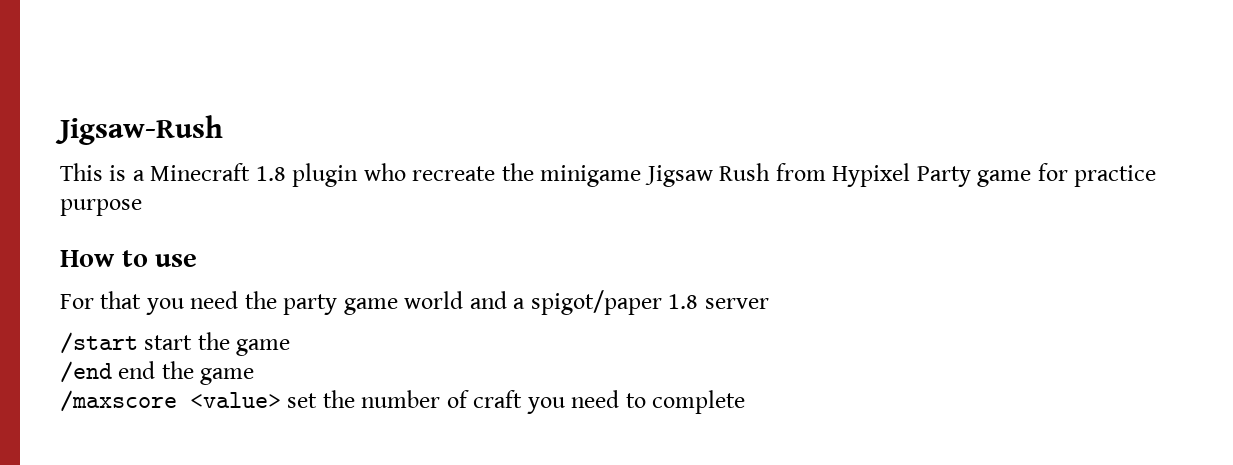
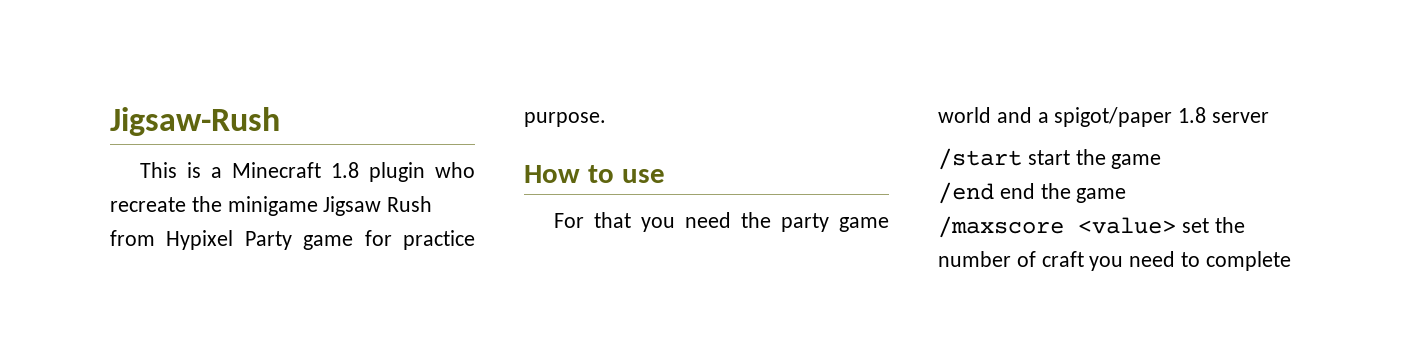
[60,199,142,216] purpose -> [524,112,606,127] purpose.

